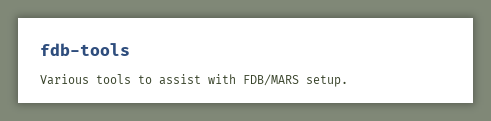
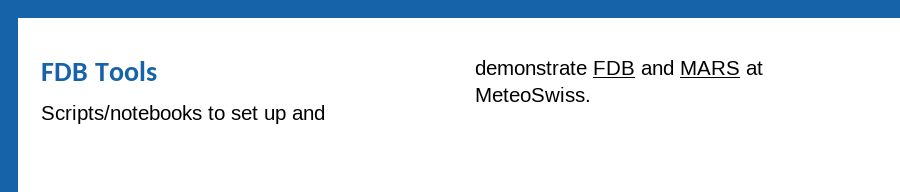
[40,43,130,56] [40,74,348,87] fdb-tools // Various tools to assist with FDB/MARS setup. -> [41,61,158,81] [41,105,325,124] [475,60,763,75] [475,87,591,102] FDB Tools // Scripts/notebooks to set up and demonstrate FDB and MARS at MeteoSwiss.

